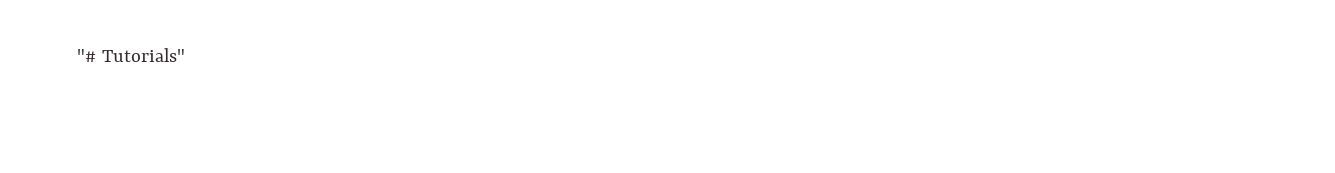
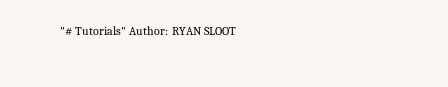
(185, 55) none -> [129,26,236,35] Author: RYAN SLOOT

